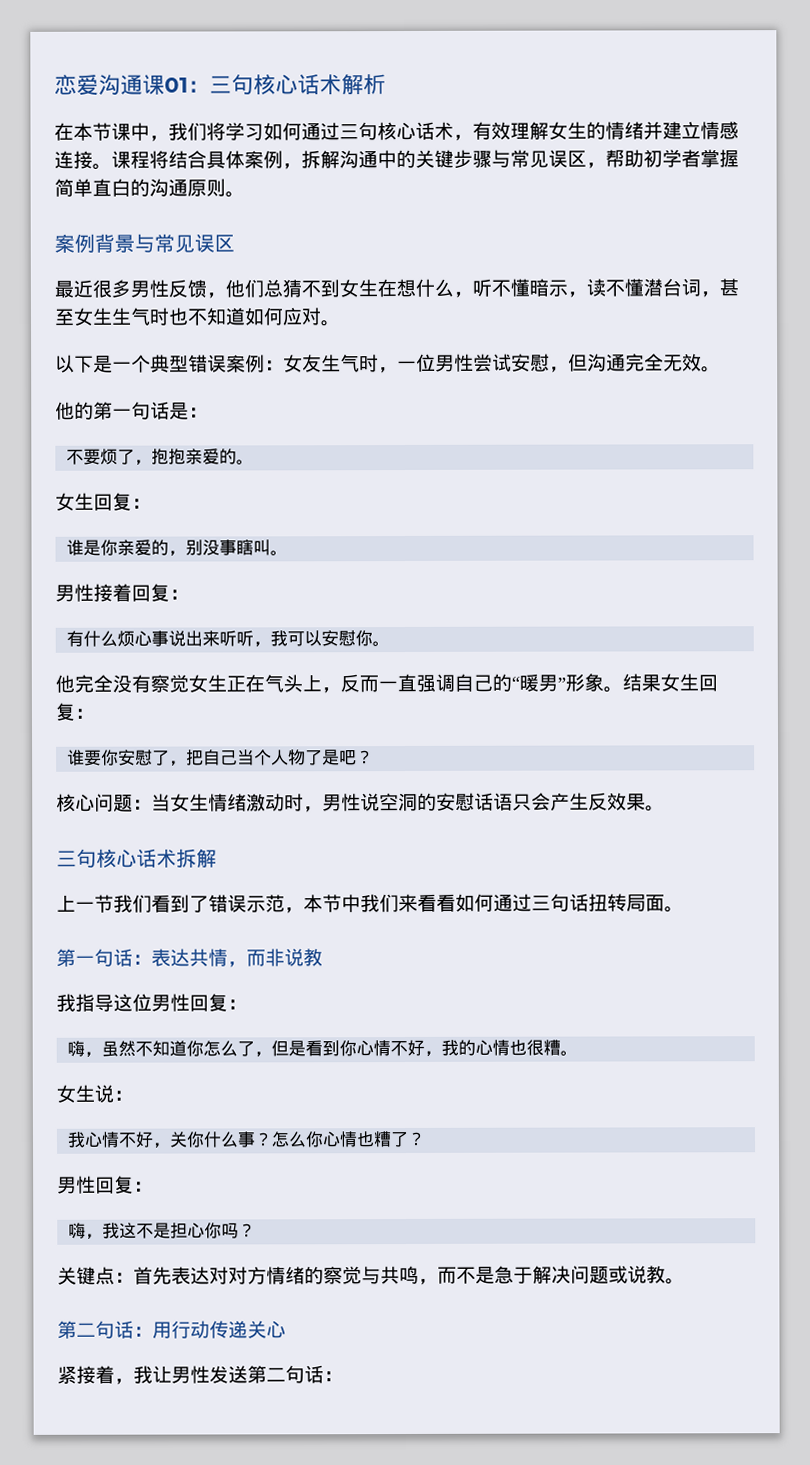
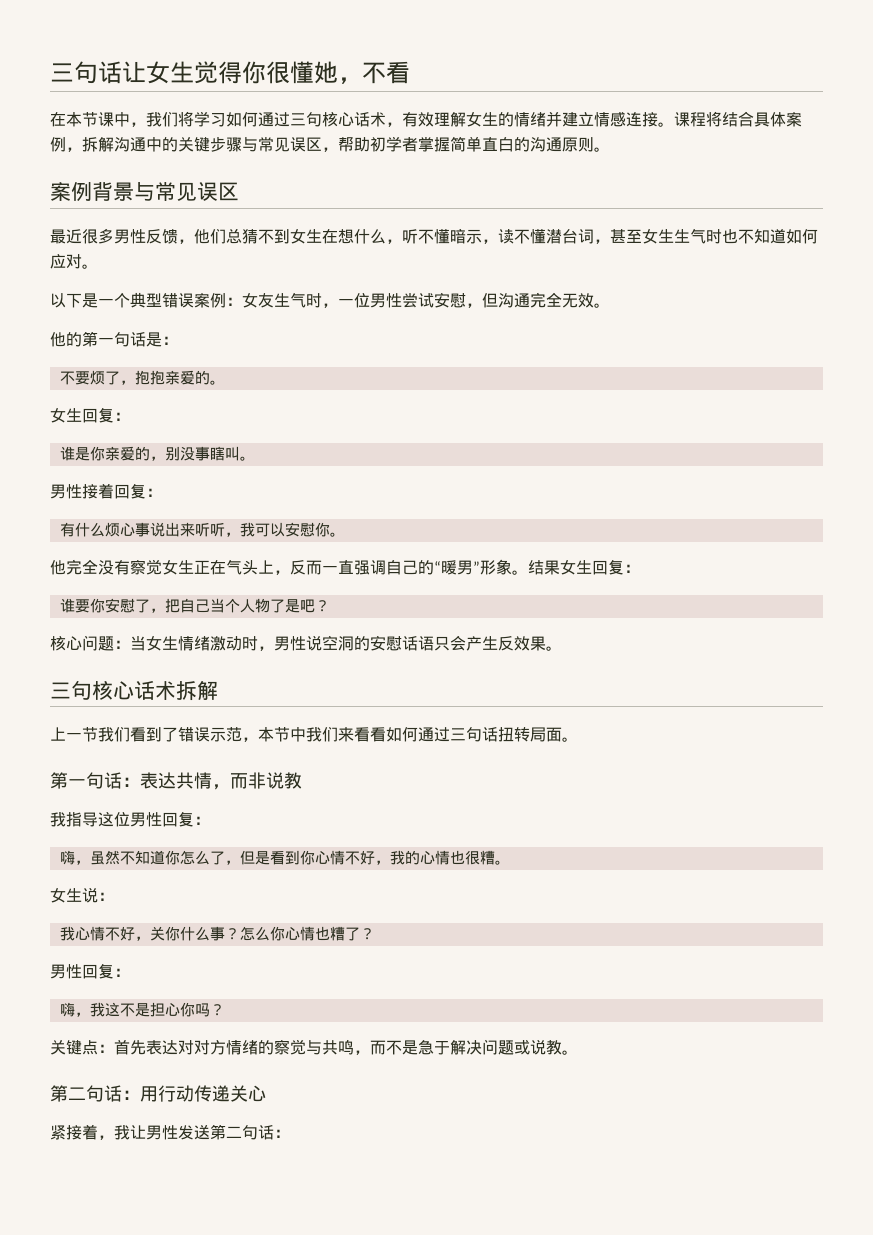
[54,74,386,96] 恋爱沟通课01：三句核心话术解析 -> [50,61,410,84] 三句话让女生觉得你很懂她，不看

